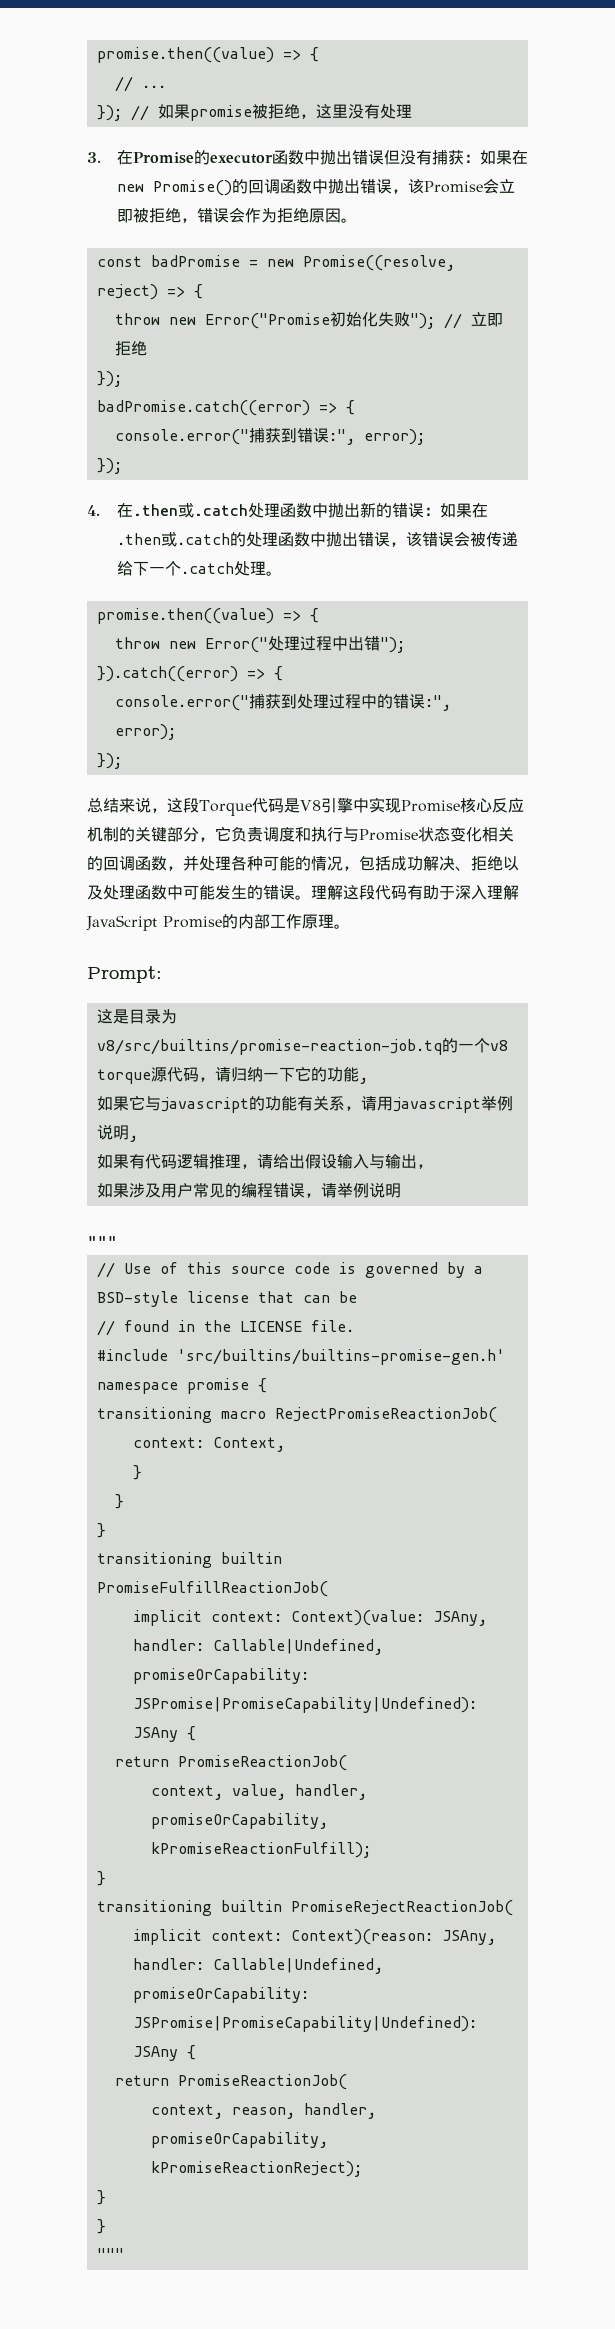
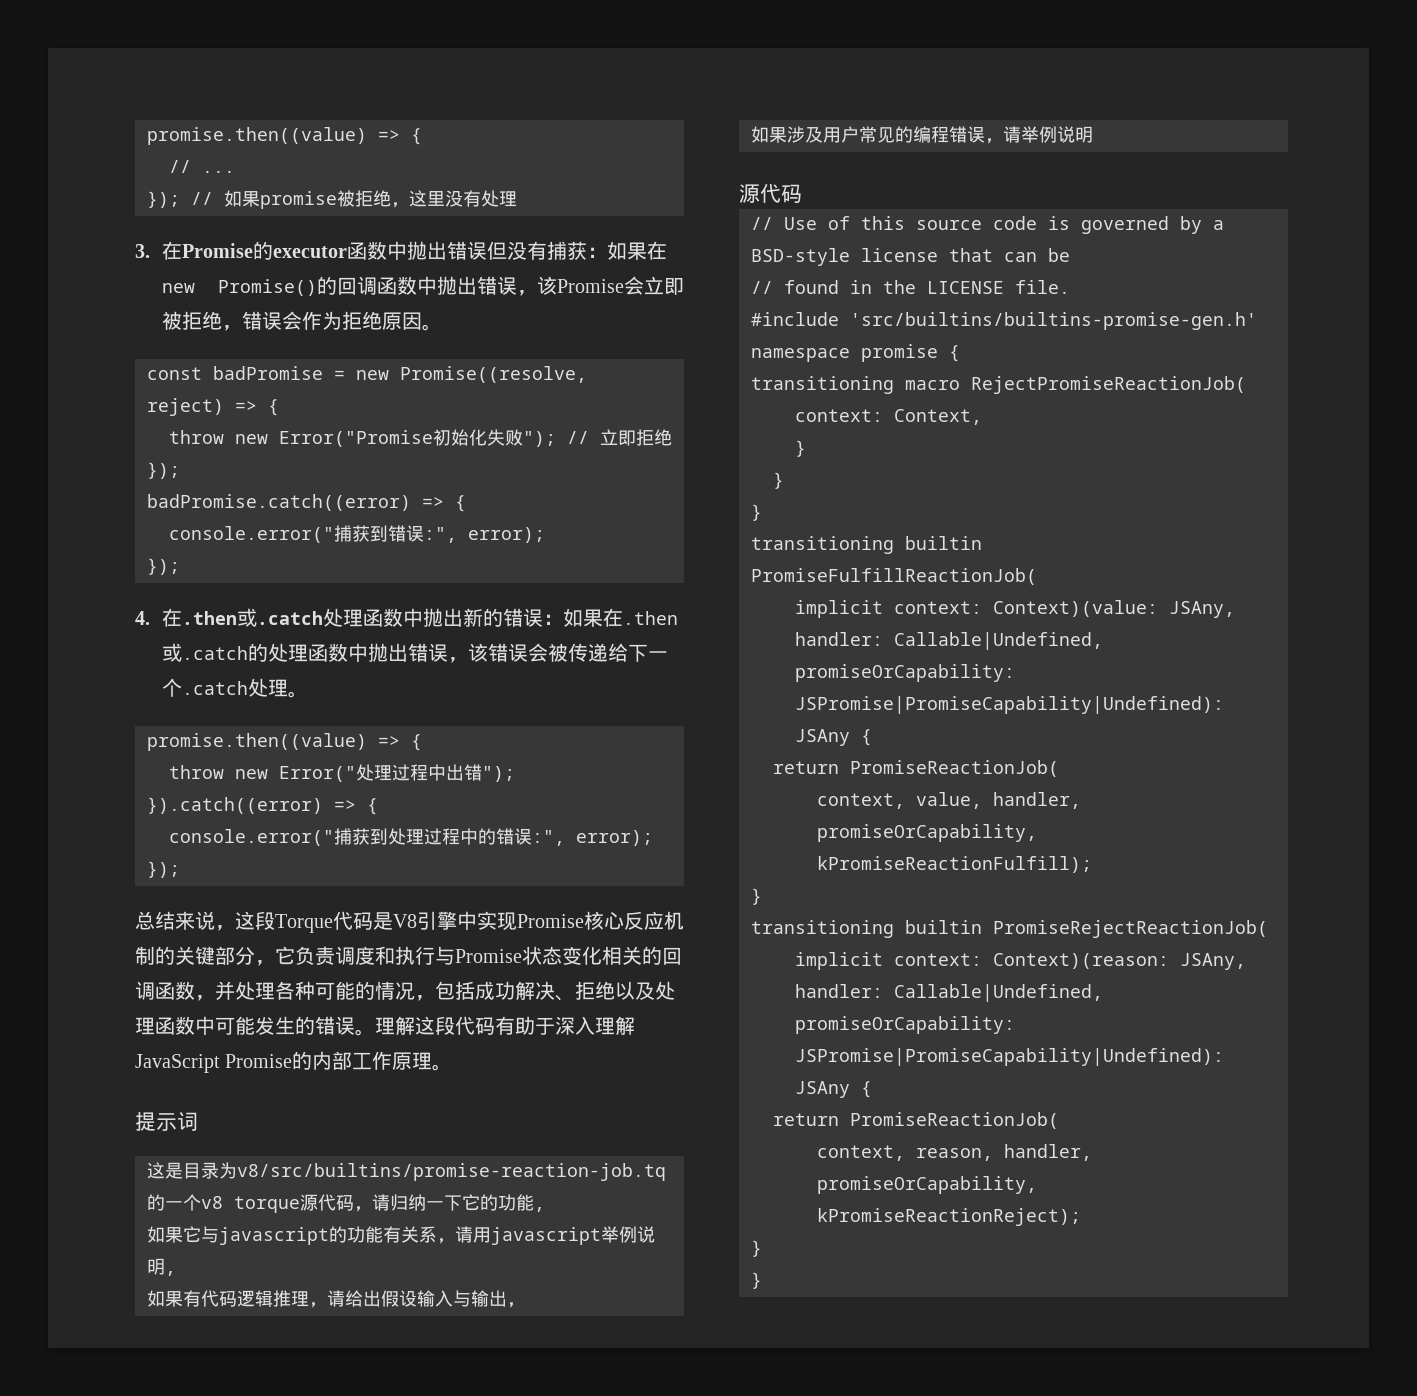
[87,966,162,983] Prompt: -> [135,1112,198,1131] 提示词
[87,1236,117,1248] """ -> [739,184,802,203] 源代码
[96,2248,124,2260] // """ -> (762, 1280) none

